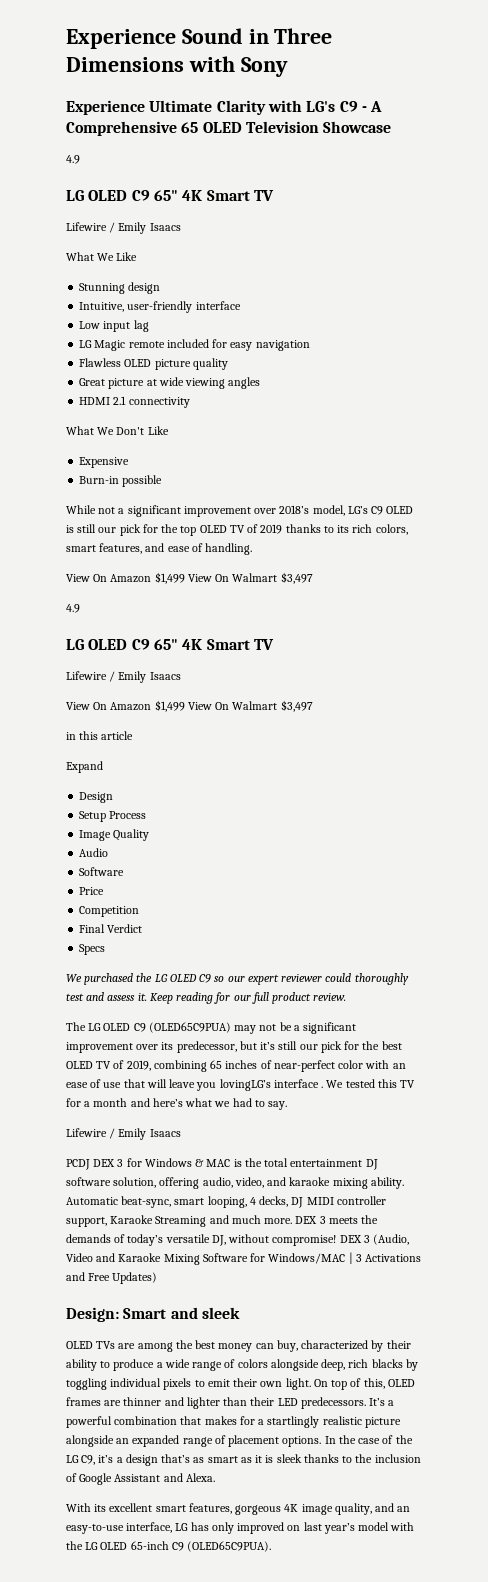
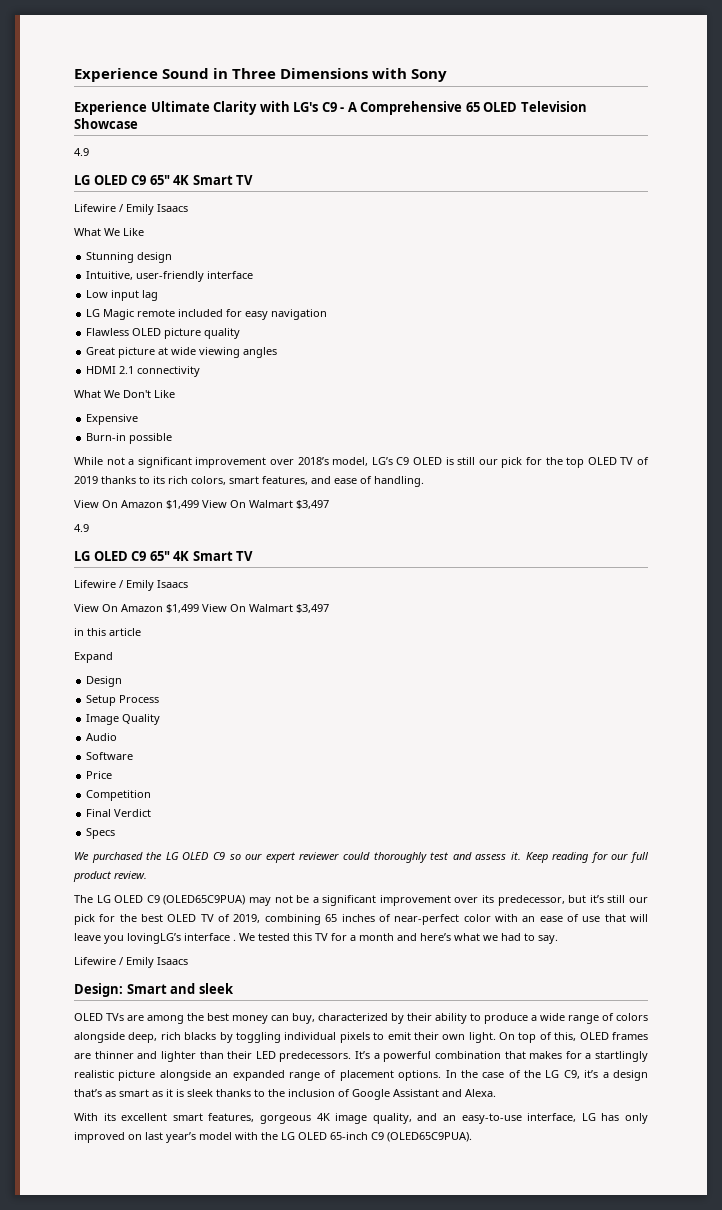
[66,1158,378,1170] [66,1177,404,1189] [66,1196,386,1208] [66,1215,379,1227] [66,1234,410,1246] [66,1252,422,1265] [66,1272,158,1284] // PCDJ DEX 3 for Windows & MAC is the total entertainment DJ software solution, offering audio, video, and karaoke mixing ability. Automatic beat-sync, smart looping, 4 decks, DJ MIDI controller support, Karaoke Streaming and much more. DEX 3 meets the demands of today’s versatile DJ, without compromise! DEX 3 (Audio, Video and Karaoke Mixing Software for Windows/MAC | 3 Activations and Free Updates) -> (188, 961) none

